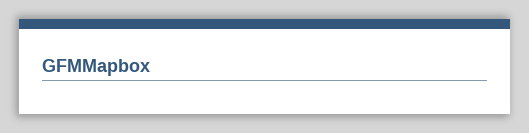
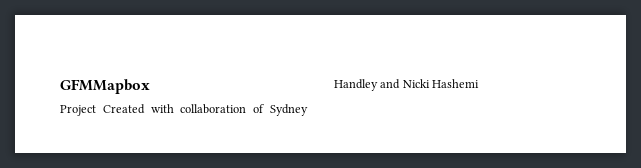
(150, 67) none -> [60,104,308,116] [334,79,480,91] // Project Created with collaboration of Sydney Handley and Nicki Hashemi

